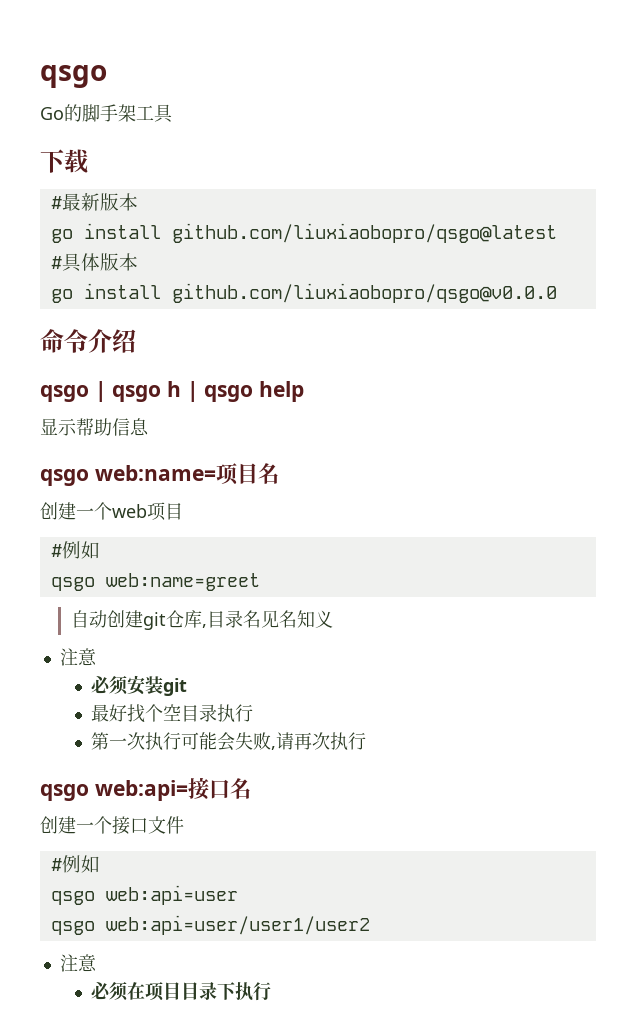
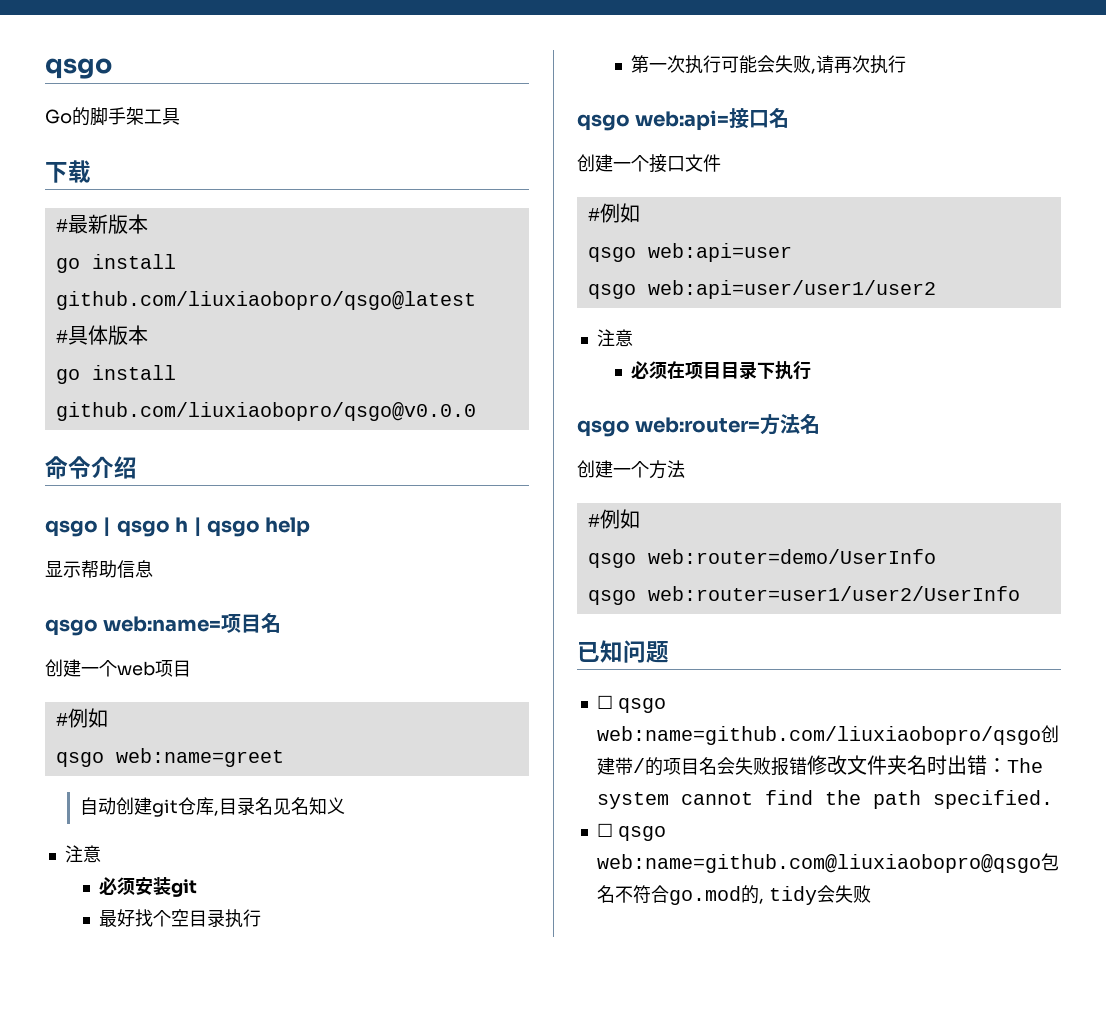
(271, 991) none -> [577,414,821,437] [577,460,685,479] [587,509,640,529] [587,549,936,568] [587,586,1020,605] [577,640,669,663] [596,695,666,713] [596,725,1059,745] [596,755,1043,776] [596,790,1053,809] [596,823,666,841] [596,853,1059,873] [596,885,871,905] // qsgo web:router=方法名 // 创建一个方法 // #例如 // qsgo web:router=demo/UserInfo // qsgo web:router=user1/user2/UserInfo // 已知问题 // ☐ qsgo web:name=github.com/liuxiaobopro/qsgo创建带/的项目名会失败报错修改文件夹名时出错：The system cannot find the path specified. // ☐ qsgo web:name=github.com@liuxiaobopro@qsgo包名不符合go.mod的, tidy会失败

